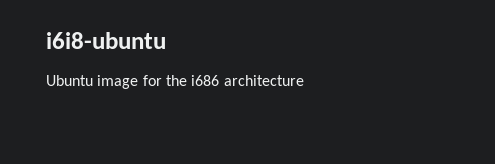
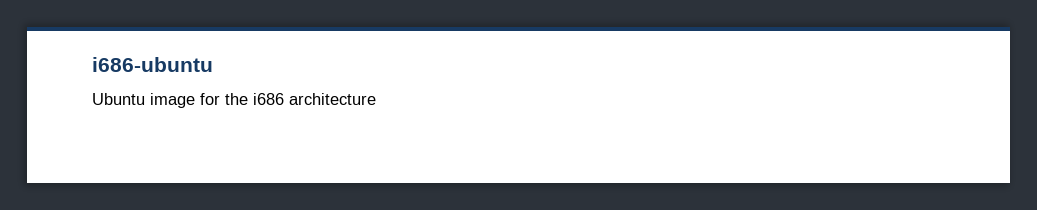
[46,32,166,49] i6i8-ubuntu -> [92,57,213,72] i686-ubuntu

